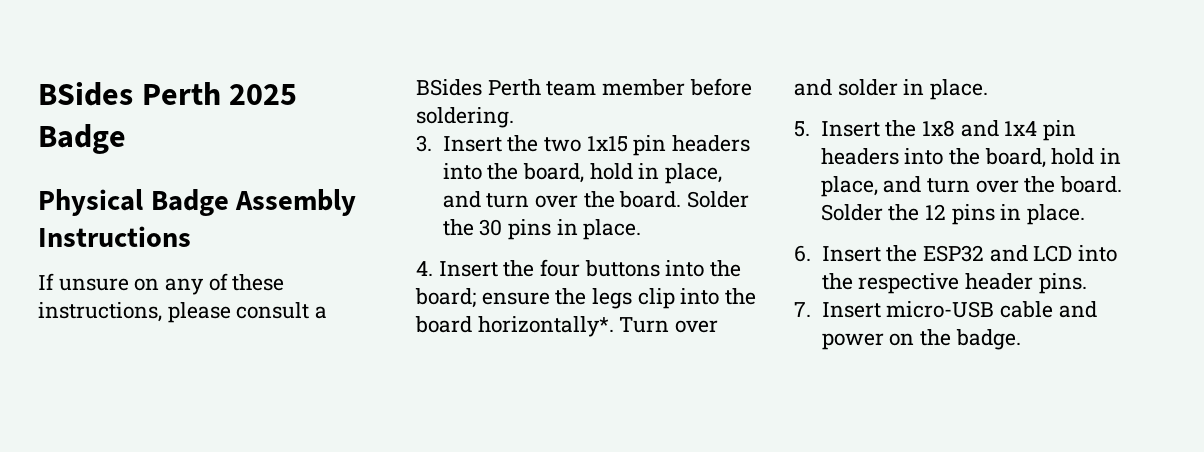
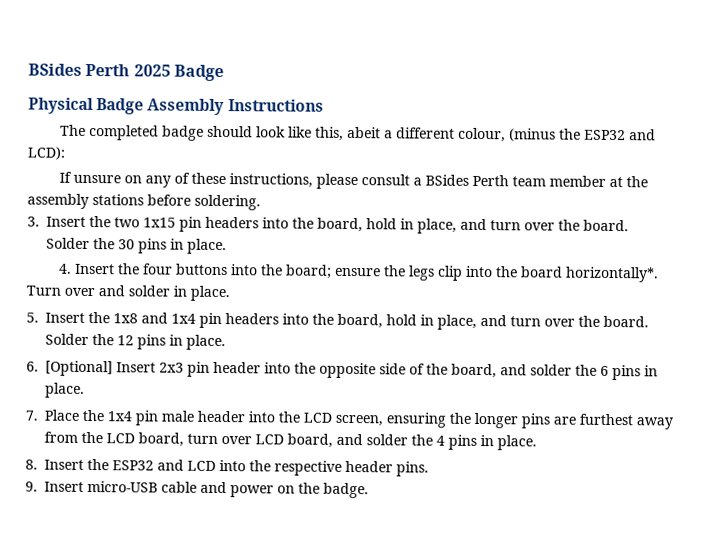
(191, 236) none -> [60,124,657,143] [27,146,66,160] // The completed badge should look like this, abeit a different colour, (minus the ESP32 and LCD):
(686, 87) none -> [609,176,649,188] [27,193,144,209] at the assembly stations
(811, 253) none -> [45,360,658,381] [45,382,85,398] [25,409,673,430] [44,431,537,451] [25,459,38,470] [Optional] Insert 2x3 pin header into the opposite side of the board, and solder the 6 pins in place. // 7. Place the 1x4 pin male header into the LCD screen, ensuring the longer pins are furthest away from the LCD board, turn over LCD board, and solder the 4 pins in place. // 8.
[794,302,811,317] 7. -> [25,481,38,492] 9.

